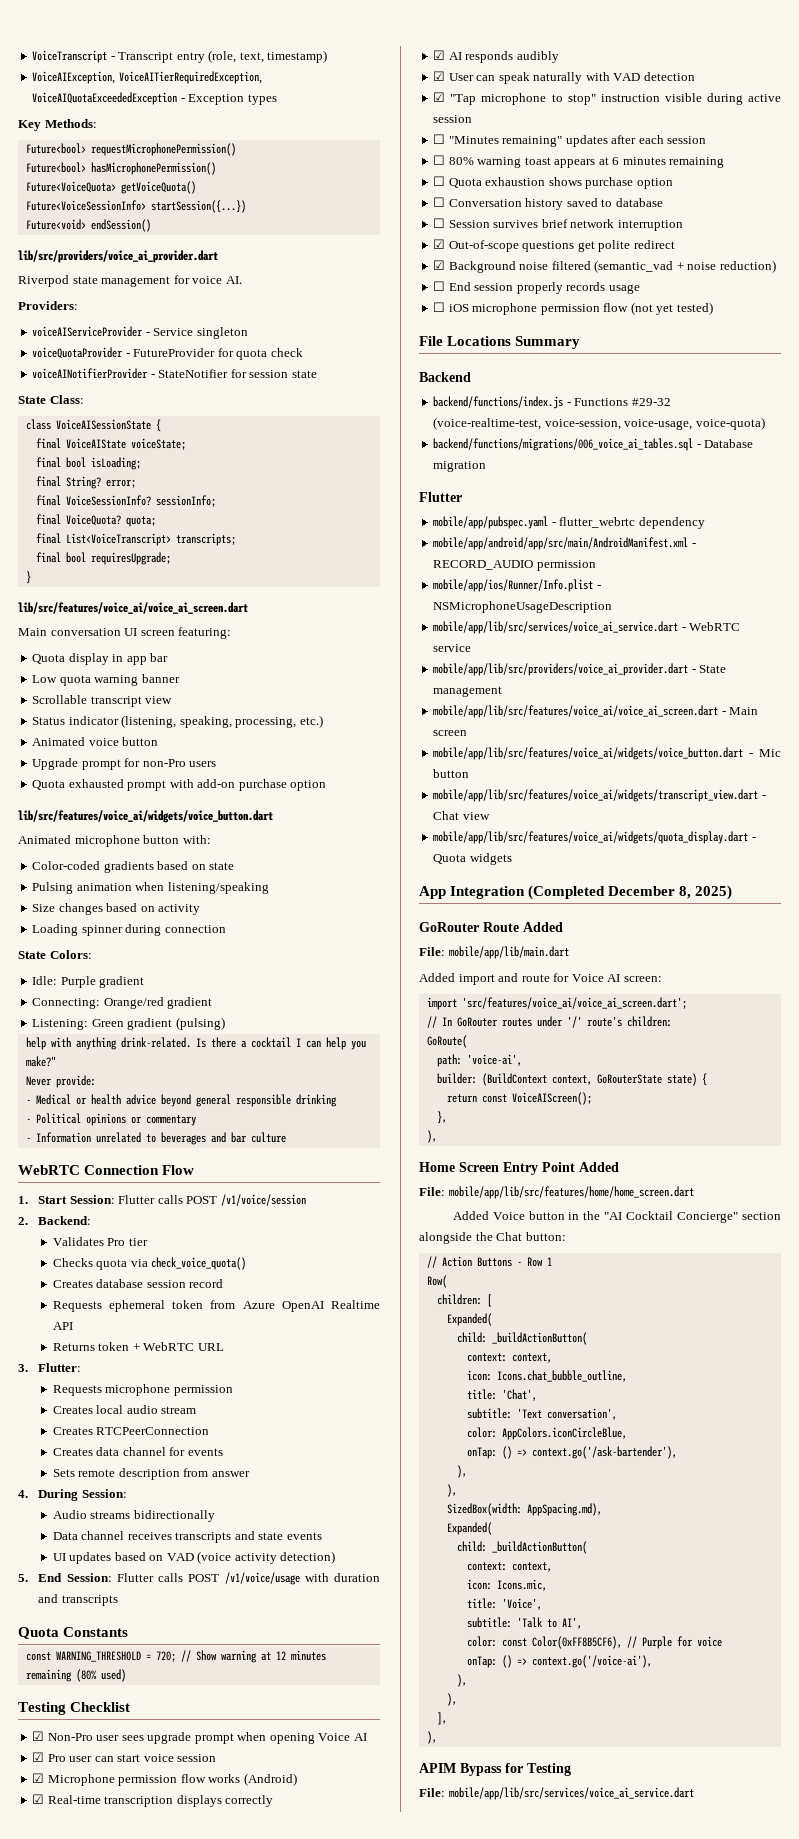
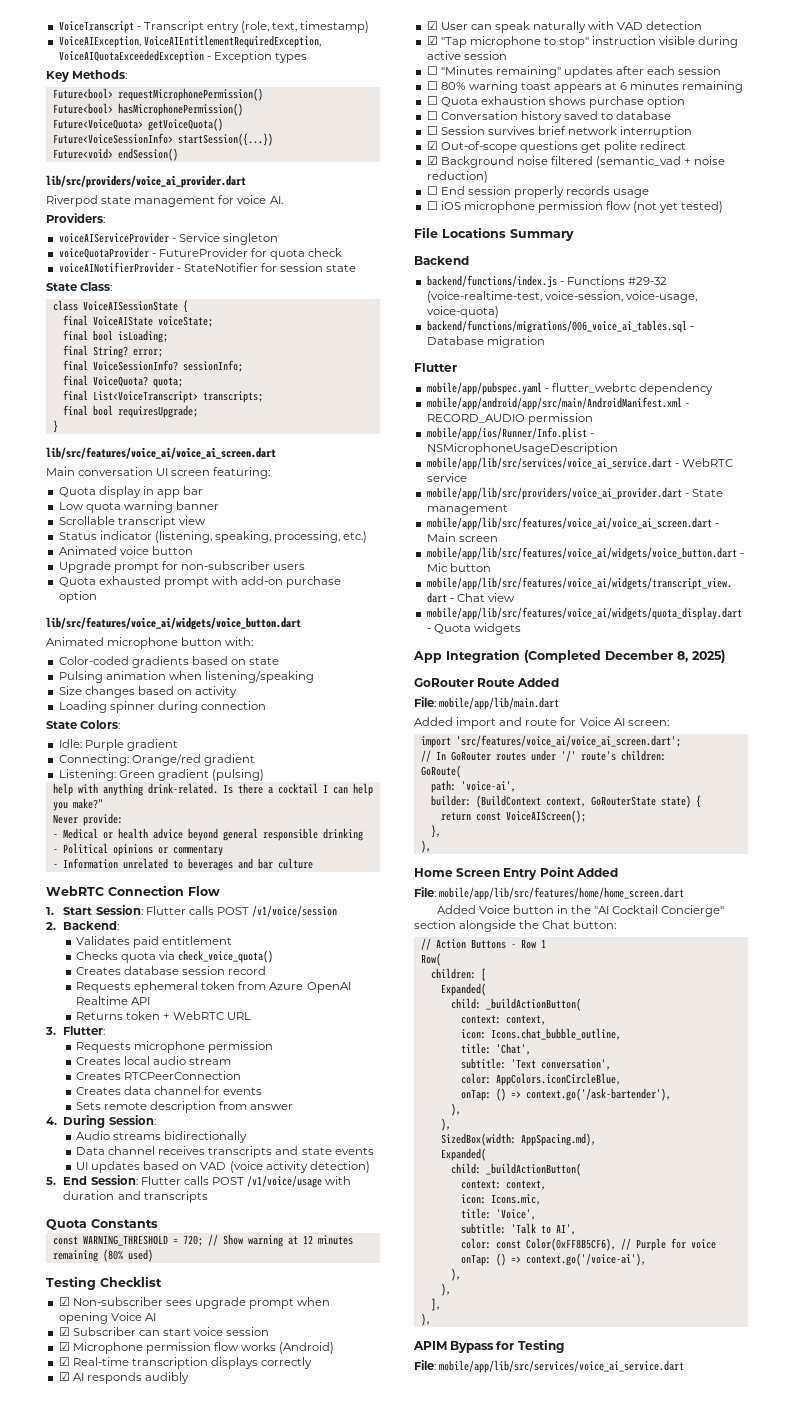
[118,71,262,84] VoiceAITierRequiredException, -> [143,35,321,48] VoiceAIEntitlementRequiredException,
[142,759,186,767] non-Pro -> [180,561,270,570] non-subscriber
[107,1238,148,1246] Pro tier -> [133,936,233,948] paid entitlement
[47,1733,120,1741] Non-Pro user -> [72,1297,163,1306] Non-subscriber
[47,1754,93,1762] Pro user -> [72,1327,136,1336] Subscriber

